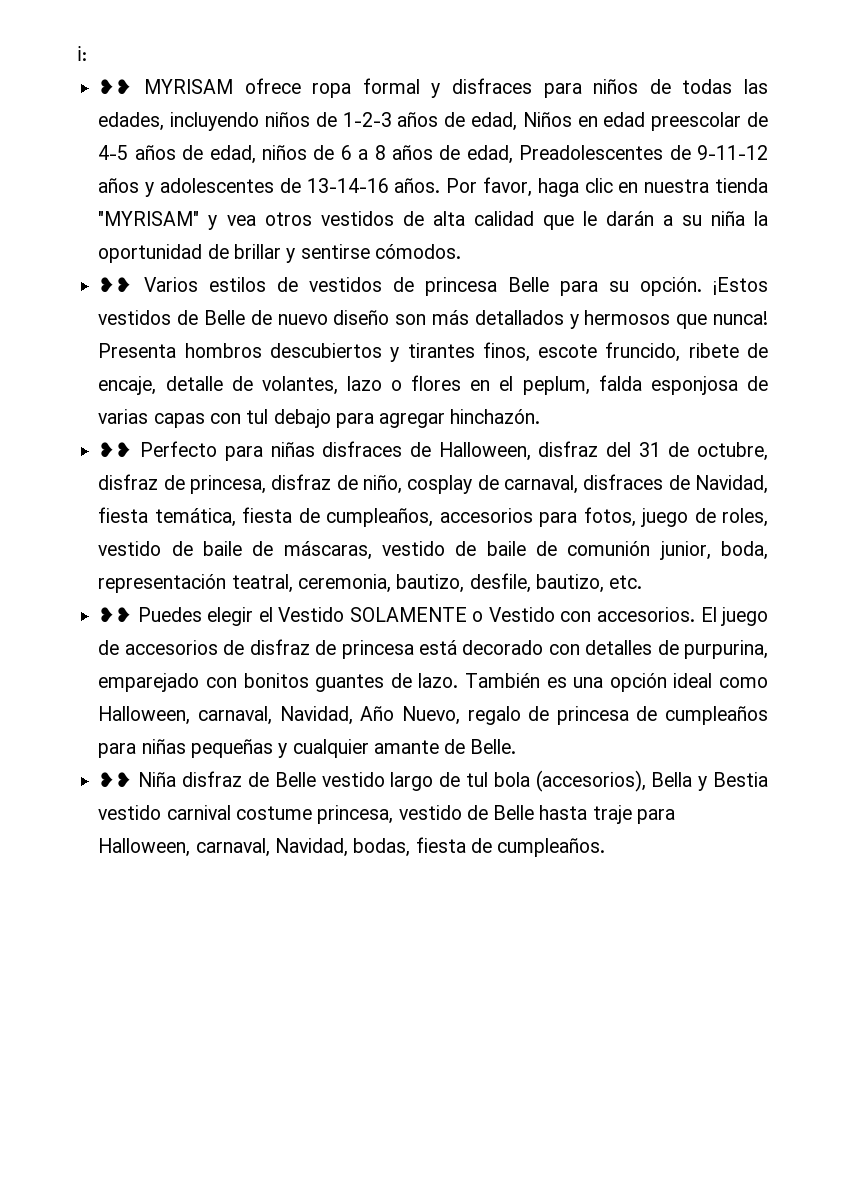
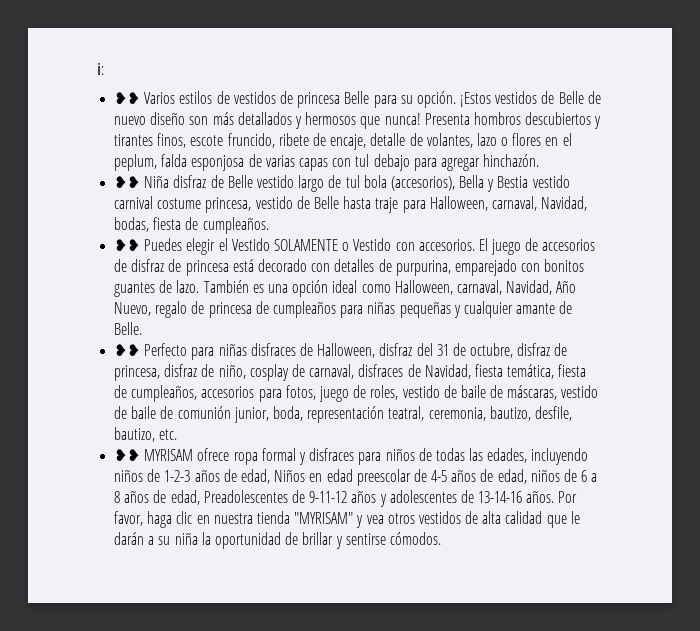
(87, 53) none -> [114,91,601,108] [114,112,602,129] [114,133,572,150] [114,154,540,171] [114,175,570,192] [114,196,588,213] [114,217,269,234] [114,238,596,255] [114,259,585,276] [114,280,577,297] [114,301,573,318] [114,322,143,335] [114,343,568,360] [114,364,587,381] [114,385,599,402] [114,406,572,423] [114,427,178,442] // ❥❥ Varios estilos de vestidos de princesa Belle para su opción. ¡Estos vestidos de Belle de nuevo diseño son más detallados y hermosos que nunca! Presenta hombros descubiertos y tirantes finos, escote fruncido, ribete de encaje, detalle de volantes, lazo o flores en el peplum, falda esponjosa de varias capas con tul debajo para agregar hinchazón. // ❥❥ Niña disfraz de Belle vestido largo de tul bola (accesorios), Bella y Bestia vestido carnival costume princesa, vestido de Belle hasta traje para Halloween, carnaval, Navidad, bodas, fiesta de cumpleaños. // ❥❥ Puedes elegir el Vestido SOLAMENTE o Vestido con accesorios. El juego de accesorios de disfraz de princesa está decorado con detalles de purpurina, emparejado con bonitos guantes de lazo. También es una opción ideal como Halloween, carnaval, Navidad, Año Nuevo, regalo de princesa de cumpleaños para niñas pequeñas y cualquier amante de Belle. // ❥❥ Perfecto para niñas disfraces de Halloween, disfraz del 31 de octubre, disfraz de princesa, disfraz de niño, cosplay de carnaval, disfraces de Navidad, fiesta temática, fiesta de cumpleaños, accesorios para fotos, juego de roles, vestido de baile de máscaras, vestido de baile de comunión junior, boda, representación teatral, ceremonia, bautizo, desfile, bautizo, etc.
[98,277,768,296] [98,310,768,329] [98,342,768,362] [98,375,768,395] [98,409,541,428] [98,441,768,461] [98,474,768,494] [98,507,769,527] [98,541,768,560] [98,573,643,593] [98,607,768,626] [98,639,768,659] [98,673,769,692] [98,706,768,725] [98,739,517,758] [98,770,769,792] [98,805,675,824] [98,837,606,857] // ❥❥ Varios estilos de vestidos de princesa Belle para su opción. ¡Estos vestidos de Belle de nuevo diseño son más detallados y hermosos que nunca! Presenta hombros descubiertos y tirantes finos, escote fruncido, ribete de encaje, detalle de volantes, lazo o flores en el peplum, falda esponjosa de varias capas con tul debajo para agregar hinchazón. // ❥❥ Perfecto para niñas disfraces de Halloween, disfraz del 31 de octubre, disfraz de princesa, disfraz de niño, cosplay de carnaval, disfraces de Navidad, fiesta temática, fiesta de cumpleaños, accesorios para fotos, juego de roles, vestido de baile de máscaras, vestido de baile de comunión junior, boda, representación teatral, ceremonia, bautizo, desfile, bautizo, etc. // ❥❥ Puedes elegir el Vestido SOLAMENTE o Vestido con accesorios. El juego de accesorios de disfraz de princesa está decorado con detalles de purpurina, emparejado con bonitos guantes de lazo. También es una opción ideal como Halloween, carnaval, Navidad, Año Nuevo, regalo de princesa de cumpleaños para niñas pequeñas y cualquier amante de Belle. // ❥❥ Niña disfraz de Belle vestido largo de tul bola (accesorios), Bella y Bestia vestido carnival costume princesa, vestido de Belle hasta traje para Halloween, carnaval, Navidad, bodas, fiesta de cumpleaños. -> (441, 538) none

